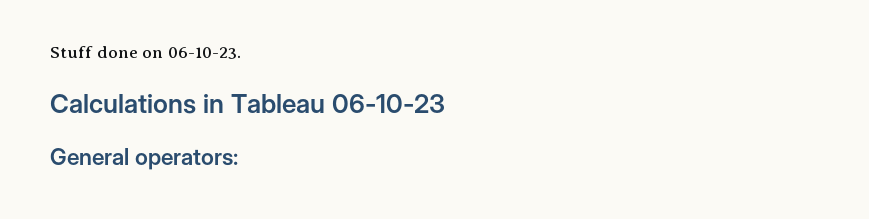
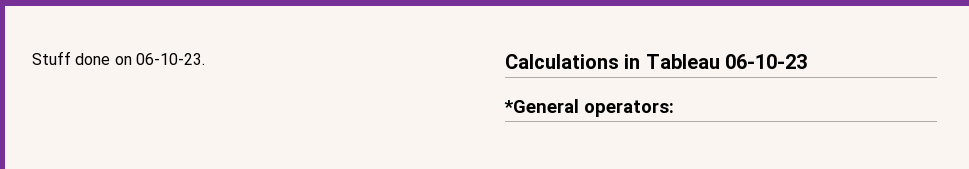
[50,148,129,165] General -> [504,99,579,113] *General

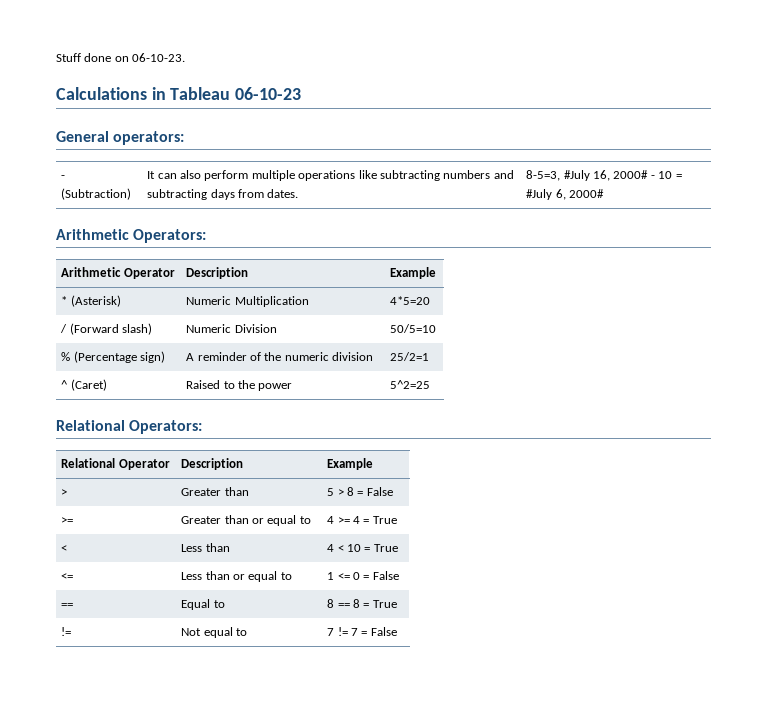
[504,99,579,113] *General -> [56,131,109,142] General
(674, 108) none -> [61,175,66,179] [61,188,132,200] [147,170,514,181] [147,189,299,200] [526,170,682,181] [526,189,605,200] [56,229,207,243] [61,267,175,279] [186,267,249,279] [390,267,437,279] [61,295,121,307] [186,296,309,307] [390,296,431,305] [60,323,153,335] [186,324,277,333] [390,324,437,333] [61,351,166,363] [186,352,374,361] [390,352,430,361] [61,379,107,391] [186,380,293,391] [390,380,431,389] [56,420,203,434] [61,458,170,470] [181,458,244,470] [327,458,374,470] [61,489,68,496] [181,487,249,496] [327,487,393,496] [61,517,74,524] [181,515,311,526] [327,516,397,524] [61,545,68,552] [181,543,230,552] [327,544,398,552] [61,573,74,580] [181,571,292,582] [327,571,399,580] [61,603,74,608] [181,599,225,610] [327,599,397,608] [61,627,72,636] [181,627,248,638] [327,627,397,636] // - (Subtraction) | It can also perform multiple operations like subtracting numbers and subtracting days from dates. | 8-5=3, #July 16, 2000# - 10 = #July 6, 2000# // Arithmetic Operators: // Arithmetic Operator | Description | Example // * (Asterisk) | Numeric Multiplication | 4*5=20 // / (Forward slash) | Numeric Division | 50/5=10 // % (Percentage sign) | A reminder of the numeric division | 25/2=1 // ^ (Caret) | Raised to the power | 5^2=25 // Relational Operators: // Relational Operator | Description | Example // > | Greater than | 5 > 8 = False // >= | Greater than or equal to | 4 >= 4 = True // < | Less than | 4 < 10 = True // <= | Less than or equal to | 1 <= 0 = False // == | Equal to | 8 == 8 = True // != | Not equal to | 7 != 7 = False

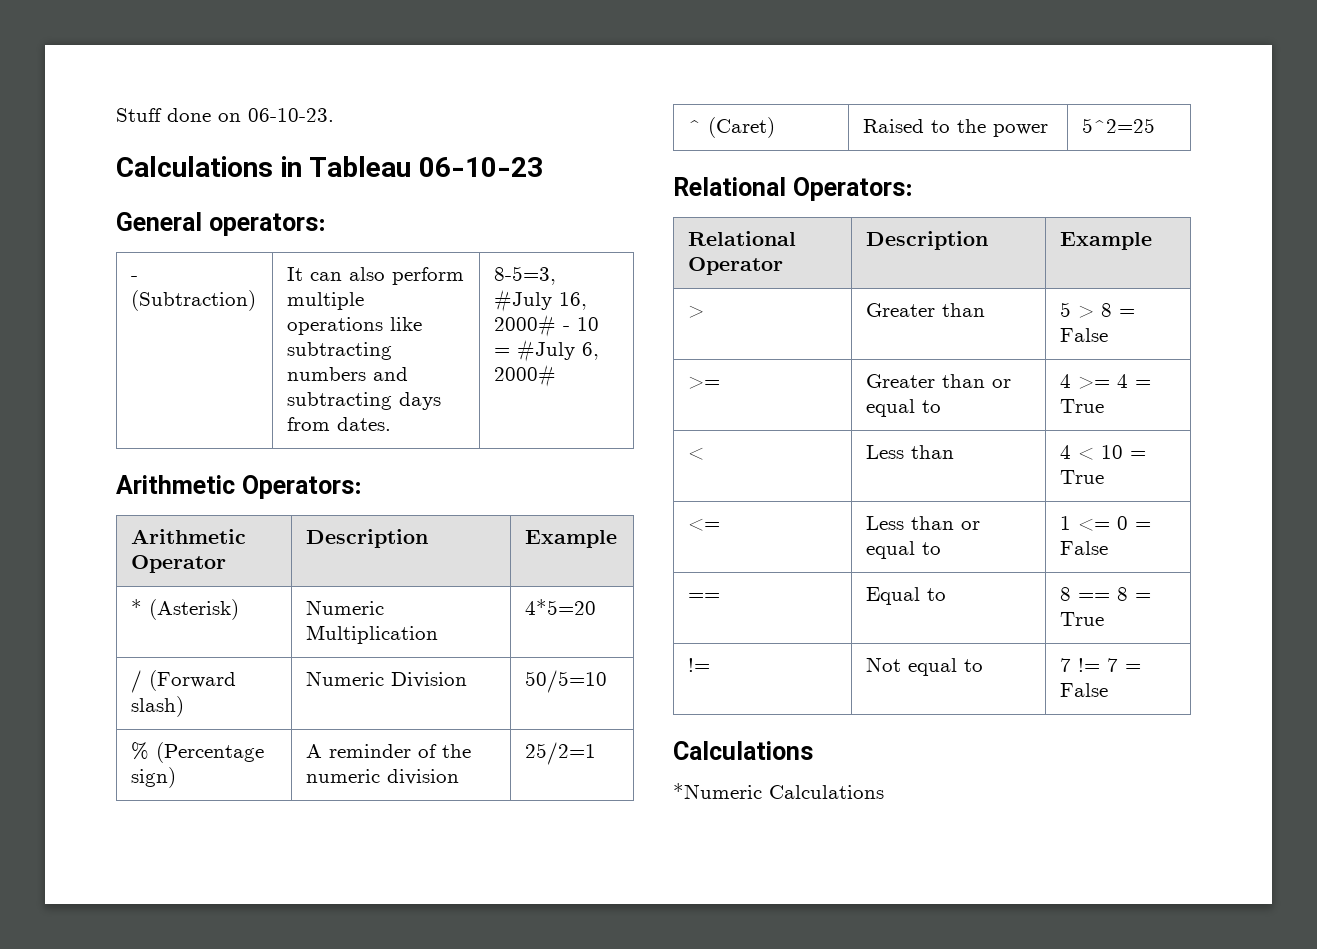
(397, 631) none -> [673,741,813,760] [673,783,884,799] // Calculations // *Numeric Calculations

